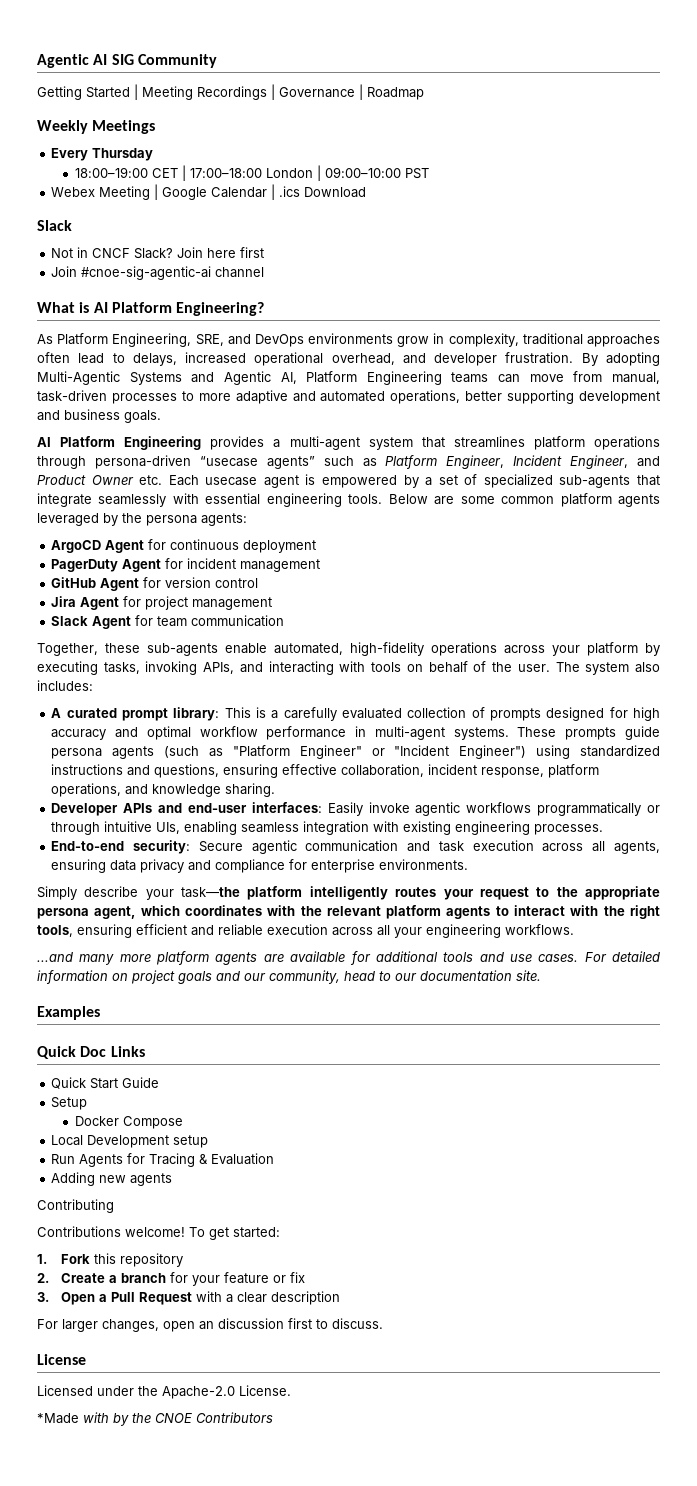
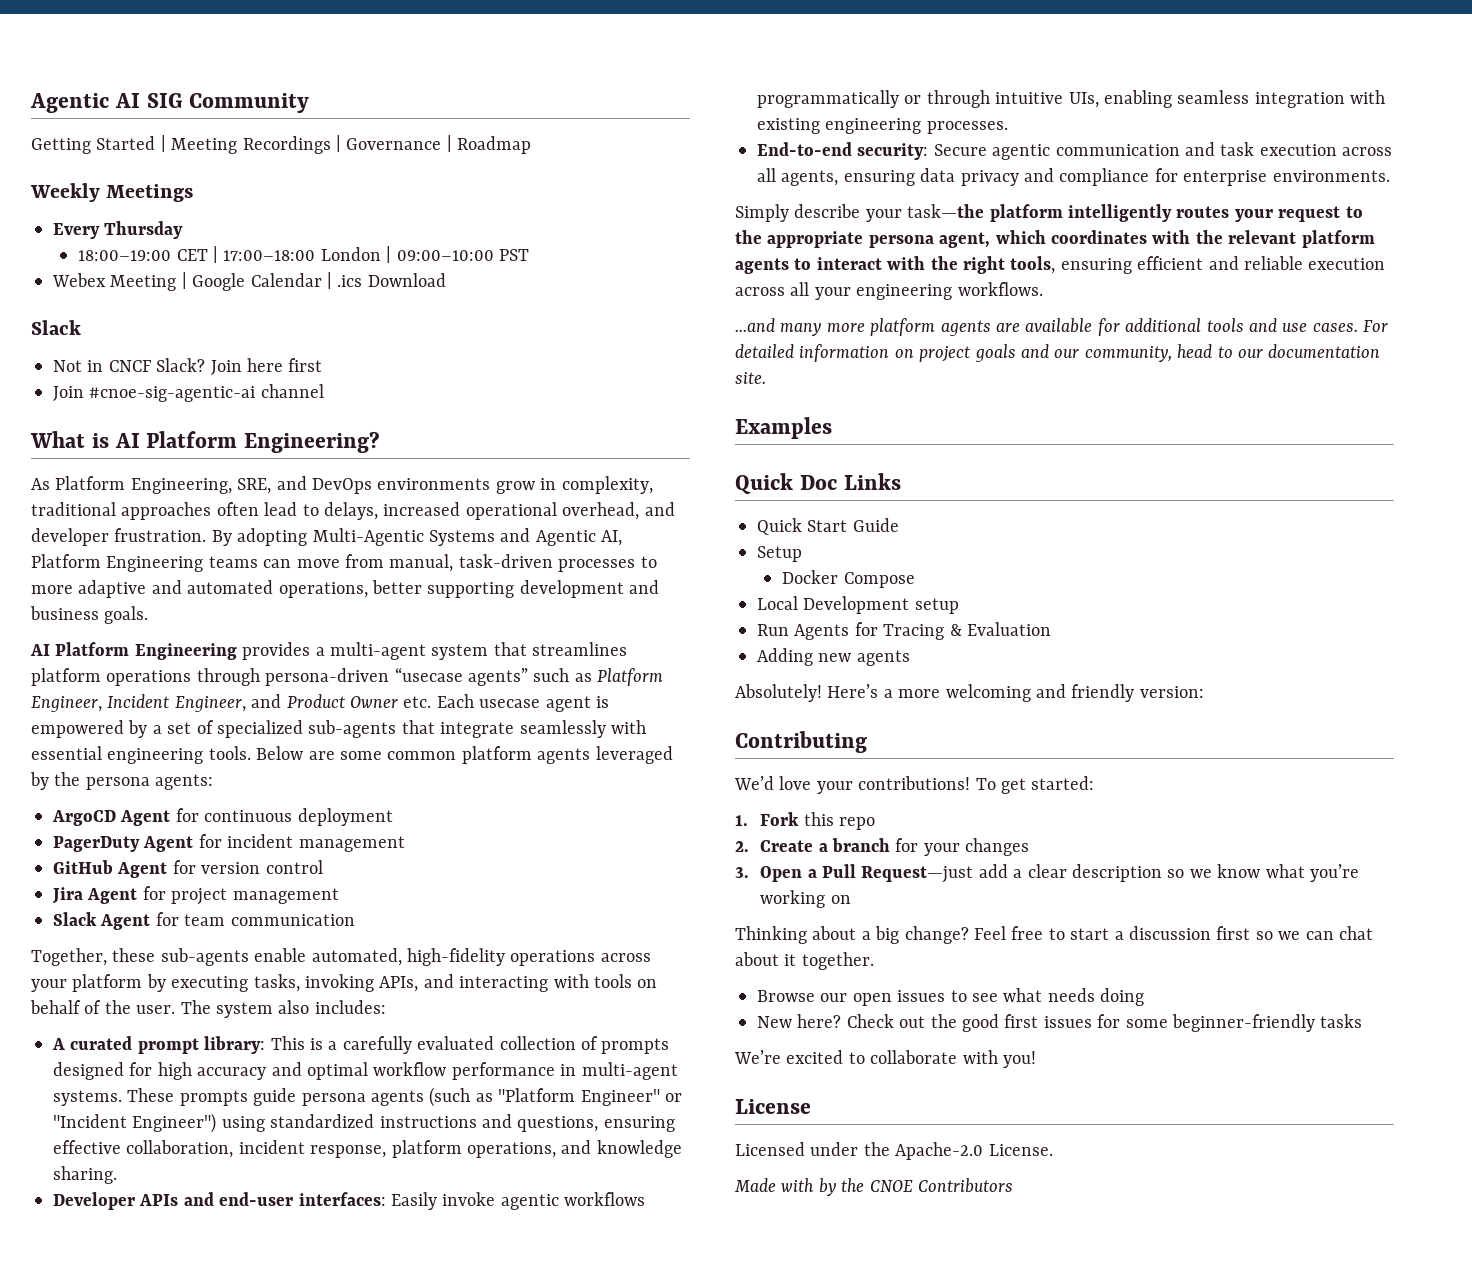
[37,1199,114,1213] [37,1226,185,1237] Contributing // Contributions welcome! -> [735,684,1204,702] [735,731,867,753] [734,776,971,794] Absolutely! Here’s a more welcoming and friendly version: // Contributing // We’d love your contributions!
[119,1253,183,1267] repository -> [839,817,876,830] repo
[223,1272,305,1284] feature or fix -> [965,838,1030,856] changes
[138,1291,222,1305] Request with -> [861,864,1008,883] Request—just add
[37,1318,383,1332] // For larger changes, open an discussion first to discuss. -> [1167,864,1360,882] [760,890,851,908] [735,926,1373,944] [735,952,874,970] [757,988,1145,1006] [757,1014,1363,1032] [734,1050,1036,1068] so we know what you’re working on // Thinking about a big change? Feel free to start a discussion first so we can chat about it together. // Browse our open issues to see what needs doing // New here? Check out the good first issues for some beginner-friendly tasks // We’re excited to collaborate with you!
[37,1413,79,1424] *Made -> [734,1178,776,1192] Made

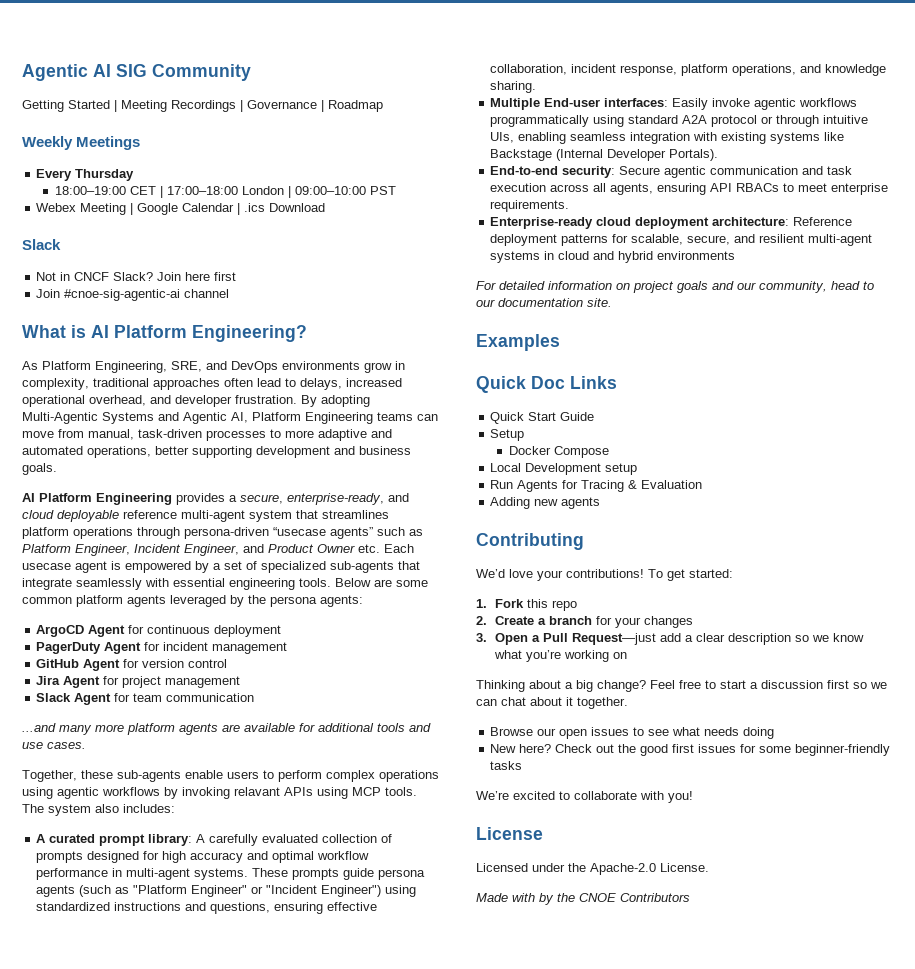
(325, 651) none -> [240,493,409,505] [22,510,177,522] secure, enterprise-ready, and cloud deployable reference
[31,948,651,966] [31,974,658,992] [30,1000,176,1014] Together, these sub-agents enable automated, high-fidelity operations across your platform by executing tasks, invoking APIs, and interacting with tools on behalf of the user. -> [22,723,431,735] [22,742,86,749] [22,770,439,782] [22,787,417,799] ...and many more platform agents are available for additional tools and use cases. // Together, these sub-agents enable users to perform complex operations using agentic workflows by invoking relavant APIs using MCP tools.
[270,1036,338,1050] This is a -> [196,834,206,843] A
[53,1192,294,1210] Developer APIs and end-user -> [490,98,601,110] Multiple End-user
(899, 99) none -> [593,115,758,127] using standard A2A protocol
[825,118,1008,134] engineering processes. -> [770,132,845,144] [490,149,719,161] systems like Backstage (Internal Developer Portals).
[920,168,1390,186] [735,204,1363,222] [735,230,1375,248] [735,256,1386,274] [735,282,1043,300] [735,318,1358,336] data privacy and compliance for enterprise environments. // Simply describe your task—the platform intelligently routes your request to the appropriate persona agent, which coordinates with the relevant platform agents to interact with the right tools, ensuring efficient and reliable execution across all your engineering workflows. // ...and many more platform agents are available for additional tools and use cases. -> [710,183,889,195] [490,200,570,212] [490,217,853,229] [490,234,873,246] [490,251,736,263] API RBACs to meet enterprise requirements. // Enterprise-ready cloud deployment architecture: Reference deployment patterns for scalable, secure, and resilient multi-agent systems in cloud and hybrid environments //
[735,684,1204,702] // Absolutely! Here’s a more welcoming and friendly version: -> (601, 503) none

